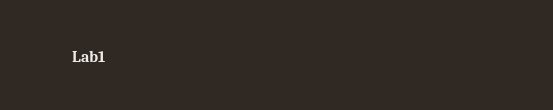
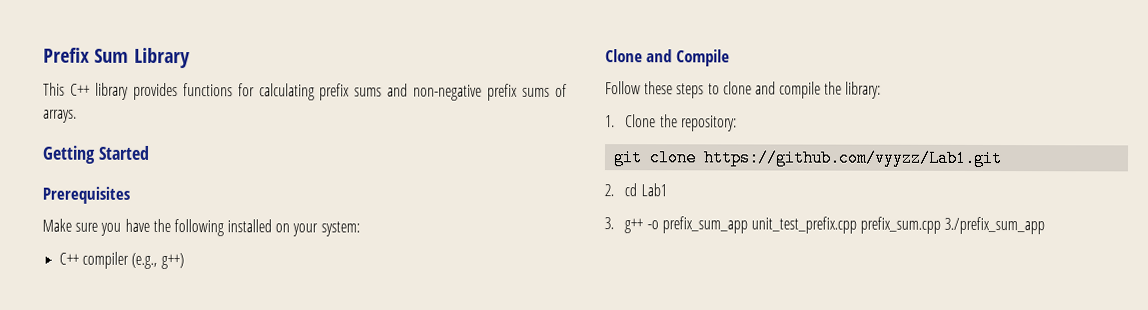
[72,50,105,62] Lab1 -> [43,47,190,69] [43,82,567,101] [43,109,77,123] [42,145,150,164] [42,186,130,204] [42,218,360,237] [59,251,184,270] [605,49,730,67] [605,81,882,99] [605,114,737,132] [613,149,1004,168] [604,183,667,197] [604,216,1046,235] Prefix Sum Library // This C++ library provides functions for calculating prefix sums and non-negative prefix sums of arrays. // Getting Started // Prerequisites // Make sure you have the following installed on your system: // C++ compiler (e.g., g++) // Clone and Compile // Follow these steps to clone and compile the library: // 1. Clone the repository: // git clone https://github.com/vyyzz/Lab1.git // 2. cd Lab1 // 3. g++ -o prefix_sum_app unit_test_prefix.cpp prefix_sum.cpp 3./prefix_sum_app

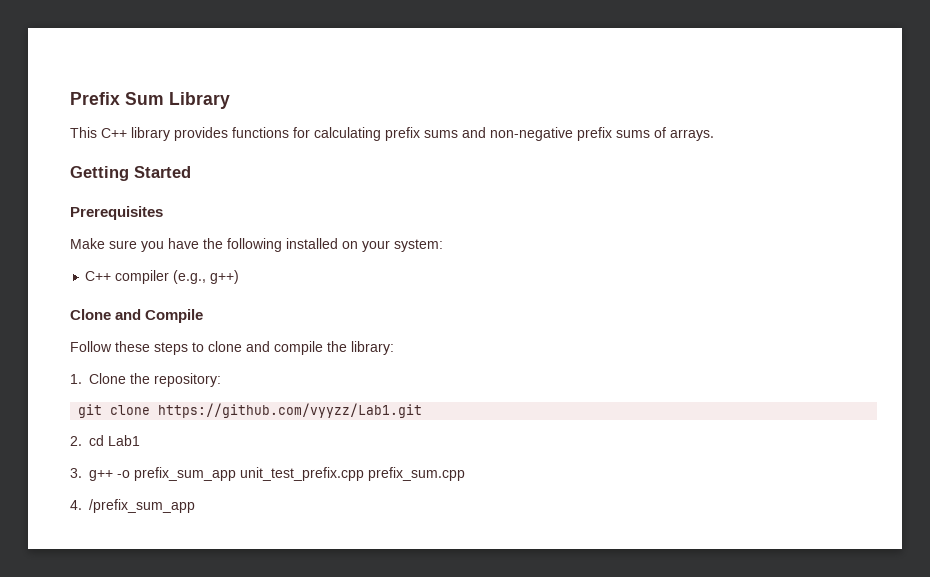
[944,216,1046,235] 3./prefix_sum_app -> [70,499,195,513] // 4. /prefix_sum_app

